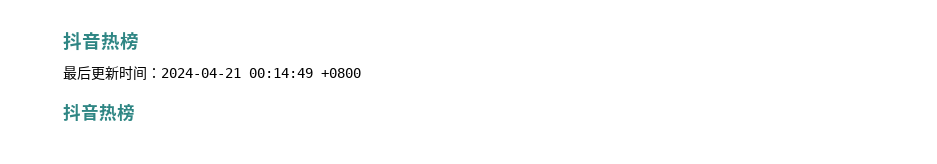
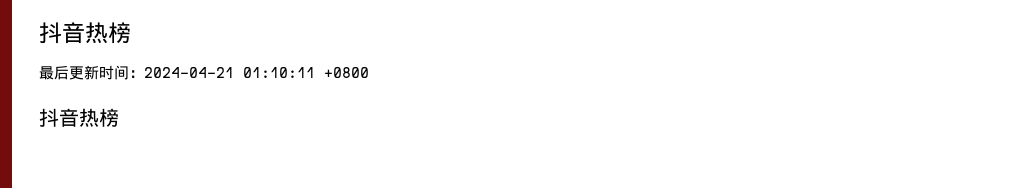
[249,68,313,78] 00:14:49 -> [243,67,315,78] 01:10:11

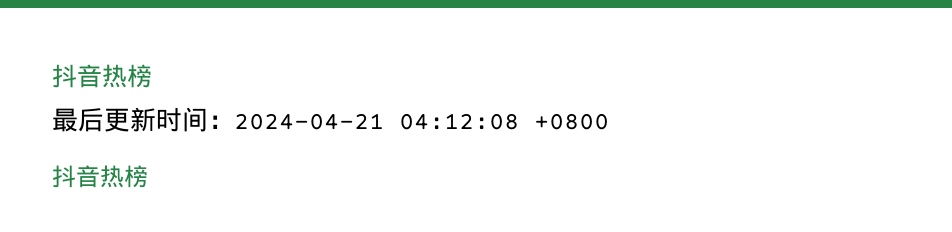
[243,67,315,78] 01:10:11 -> [399,113,519,130] 04:12:08

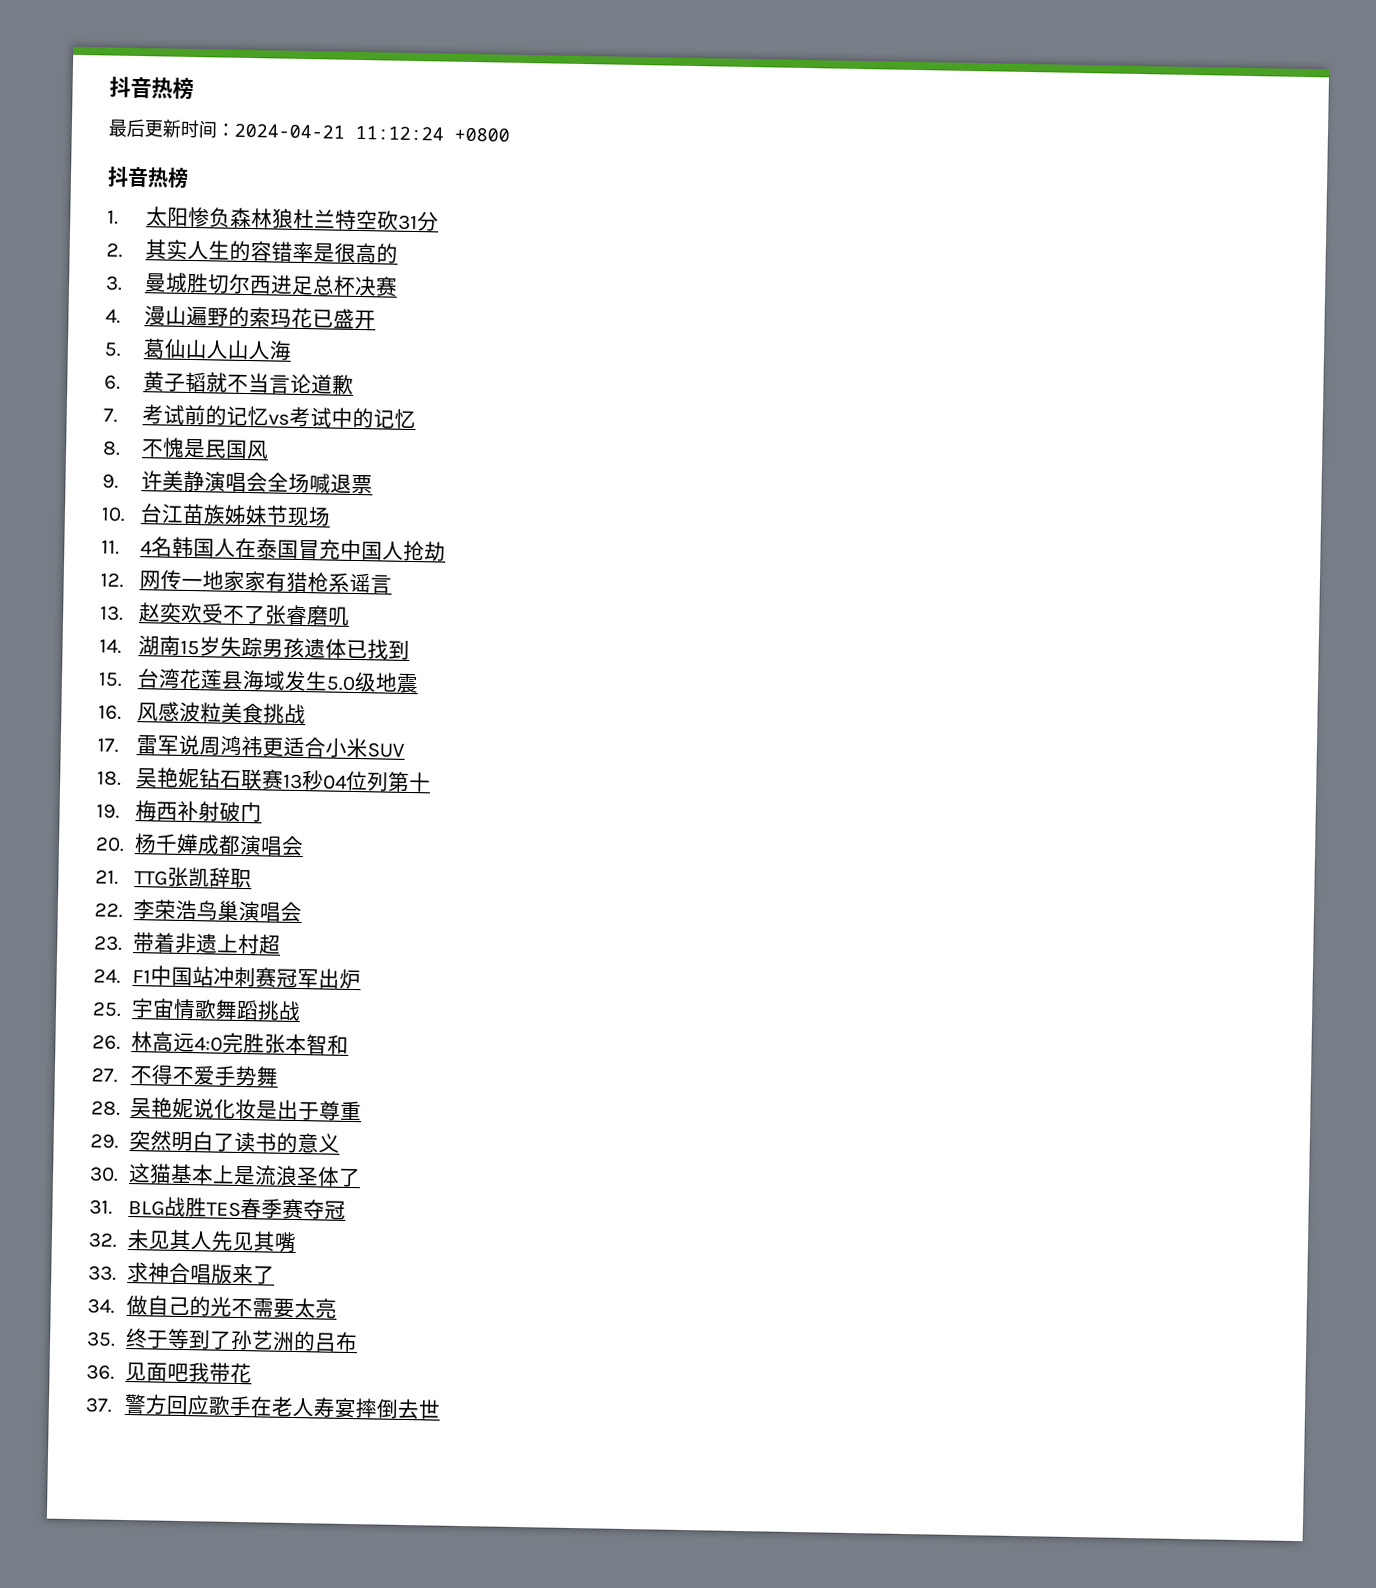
[399,113,519,130] 04:12:08 -> [355,125,444,141] 11:12:24
(148, 176) none -> [107,206,440,232] [106,239,399,264] [105,272,399,297] [105,305,377,330] [104,338,293,361] [104,371,355,395] [103,404,417,430] [102,437,270,460] [102,470,374,495] [101,503,332,527] [101,536,447,562] [100,569,393,594] [100,602,351,626] [99,635,411,660] [98,668,420,694] [98,701,307,725] [97,734,406,759] [97,767,432,793] [96,800,263,823] [95,833,305,857] [95,866,253,889] [94,899,303,923] [94,932,282,955] [93,965,362,990] [92,998,302,1022] [92,1031,350,1055] [91,1064,280,1087] [91,1097,363,1121] [90,1130,341,1154] [89,1163,362,1188] [89,1196,347,1220] [88,1229,298,1254] [88,1262,276,1285] [87,1294,338,1319] [86,1327,359,1353] [86,1361,253,1384] [85,1393,442,1420] // 1.太阳惨负森林狼杜兰特空砍31分 // 2.其实人生的容错率是很高的 // 3.曼城胜切尔西进足总杯决赛 // 4.漫山遍野的索玛花已盛开 // 5.葛仙山人山人海 // 6.黄子韬就不当言论道歉 // 7.考试前的记忆vs考试中的记忆 // 8.不愧是民国风 // 9.许美静演唱会全场喊退票 // 10.台江苗族姊妹节现场 // 11. 4名韩国人在泰国冒充中国人抢劫 // 12.网传一地家家有猎枪系谣言 // 13.赵奕欢受不了张睿磨叽 // 14.湖南15岁失踪男孩遗体已找到 // 15.台湾花莲县海域发生5.0级地震 // 16.风感波粒美食挑战 // 17.雷军说周鸿祎更适合小米SUV // 18.吴艳妮钻石联赛13秒04位列第十 // 19.梅西补射破门 // 20.杨千嬅成都演唱会 // 21. TTG张凯辞职 // 22.李荣浩鸟巢演唱会 // 23.带着非遗上村超 // 24. F1中国站冲刺赛冠军出炉 // 25.宇宙情歌舞蹈挑战 // 26.林高远4:0完胜张本智和 // 27.不得不爱手势舞 // 28.吴艳妮说化妆是出于尊重 // 29.突然明白了读书的意义 // 30.这猫基本上是流浪圣体了 // 31. BLG战胜TES春季赛夺冠 // 32.未见其人先见其嘴 // 33.求神合唱版来了 // 34.做自己的光不需要太亮 // 35.终于等到了孙艺洲的吕布 // 36.见面吧我带花 // 37.警方回应歌手在老人寿宴摔倒去世

